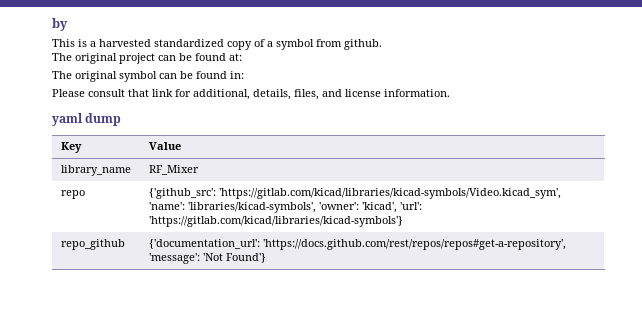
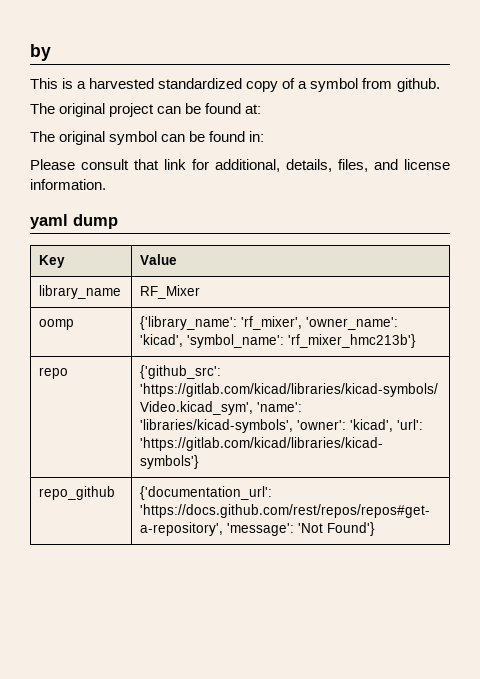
(199, 170) none -> [39,319,75,330] [140,316,399,330] [140,334,417,348] // oomp | {'library_name': 'rf_mixer', 'owner_name': 'kicad', 'symbol_name': 'rf_mixer_hmc213b'}

